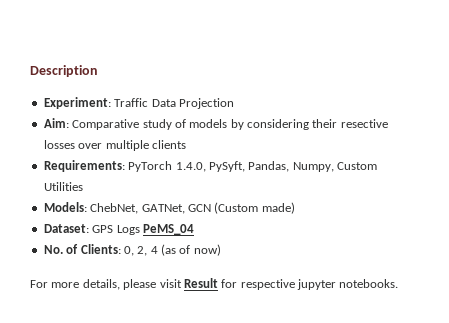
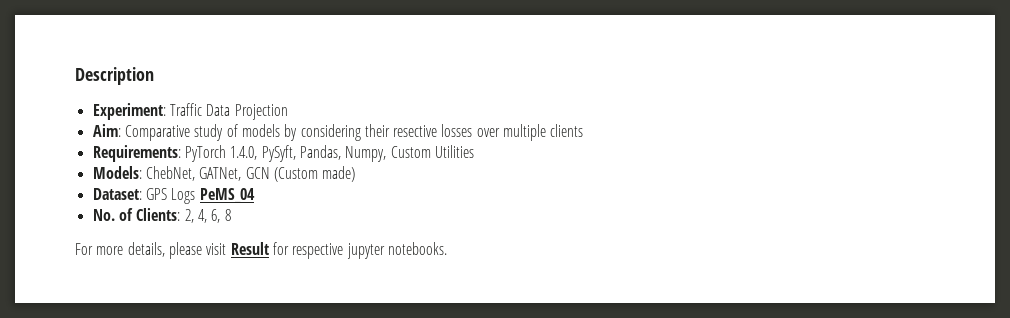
[123,244,221,256] 0, 2, 4 (as of now) -> [184,209,231,223] 2, 4, 6, 8

